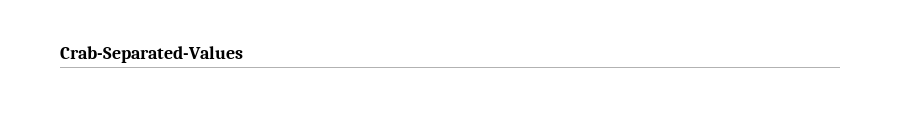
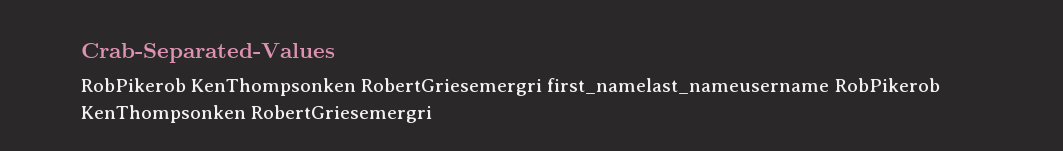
(243, 54) none -> [81,78,940,96] [81,105,433,123] // RobPikerob KenThompsonken RobertGriesemergri first_namelast_nameusername RobPikerob KenThompsonken RobertGriesemergri

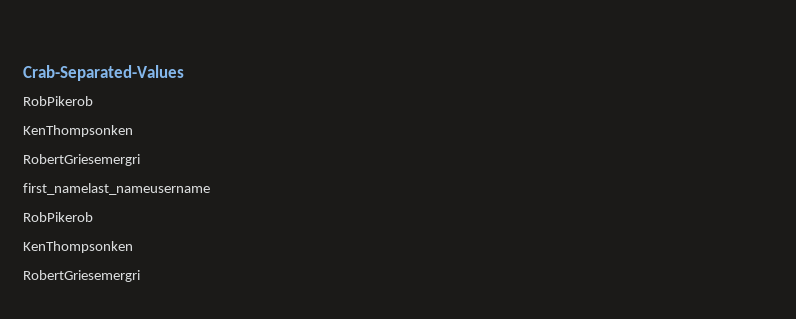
[191,78,543,96] KenThompsonken RobertGriesemergri -> [23,125,133,137] [23,154,140,166] // KenThompsonken // RobertGriesemergri //
[834,78,940,92] [81,105,246,123] RobPikerob KenThompsonken -> [23,212,93,222] [23,241,133,253] // RobPikerob // KenThompsonken //

